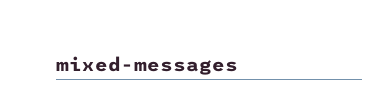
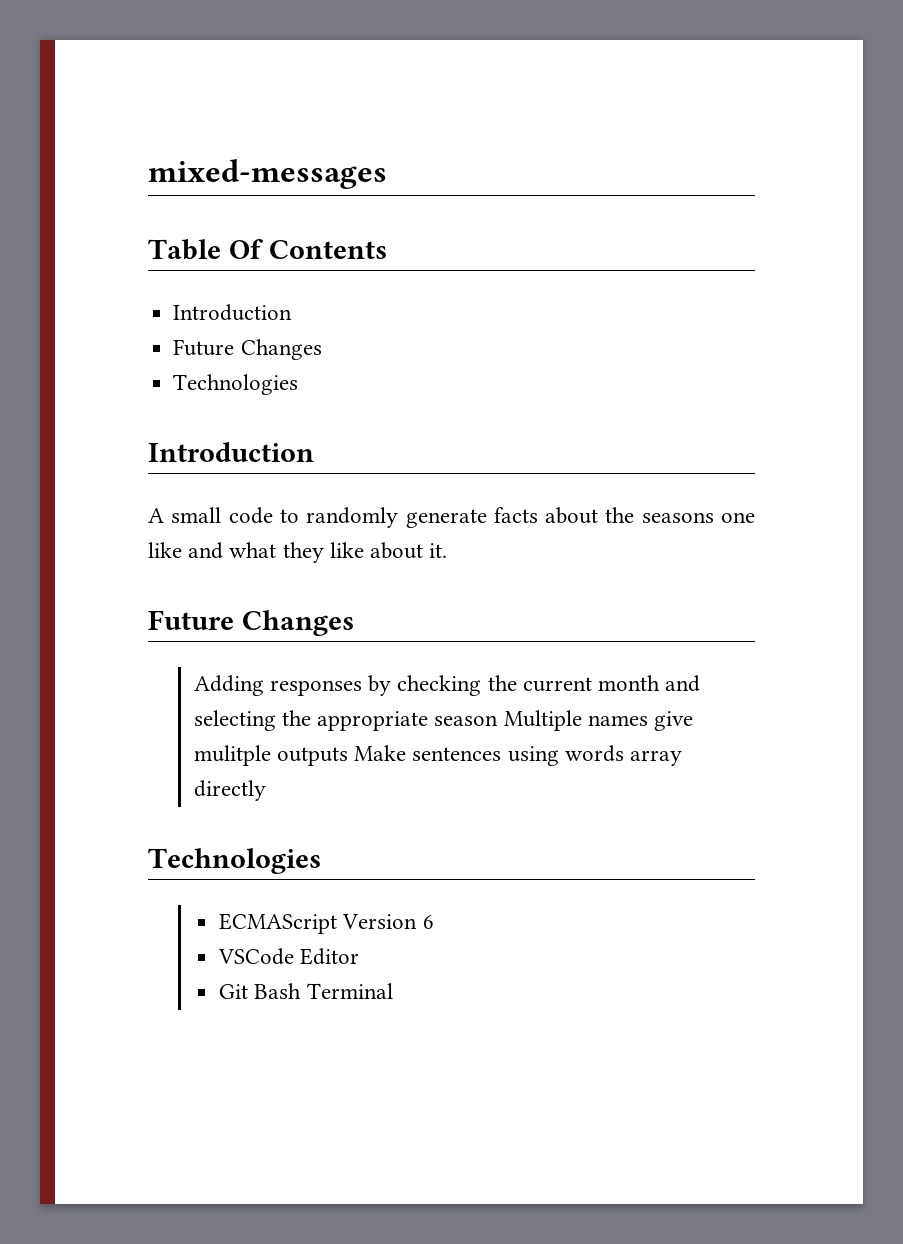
(238, 65) none -> [148,239,387,260] [173,304,293,321] [173,339,322,360] [173,374,299,395] [148,442,314,462] [148,507,755,528] [148,542,448,563] [148,610,354,636] [193,675,701,696] [193,710,694,731] [193,745,683,766] [193,780,266,801] [148,848,321,874] [219,913,434,934] [218,948,360,965] [219,983,393,999] // Table Of Contents // Introduction // Future Changes // Technologies // Introduction // A small code to randomly generate facts about the seasons one like and what they like about it. // Future Changes // Adding responses by checking the current month and selecting the appropriate season Multiple names give mulitple outputs Make sentences using words array directly // Technologies // ECMAScript Version 6 // VSCode Editor // Git Bash Terminal

